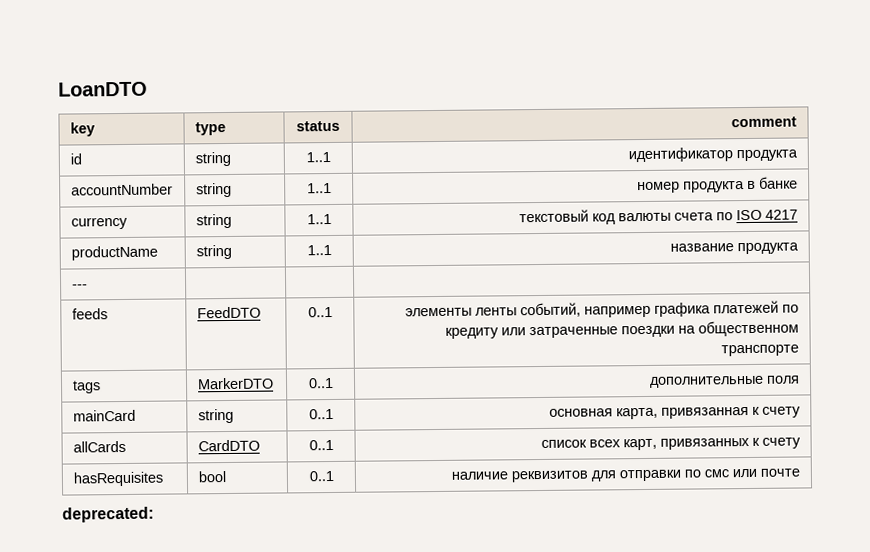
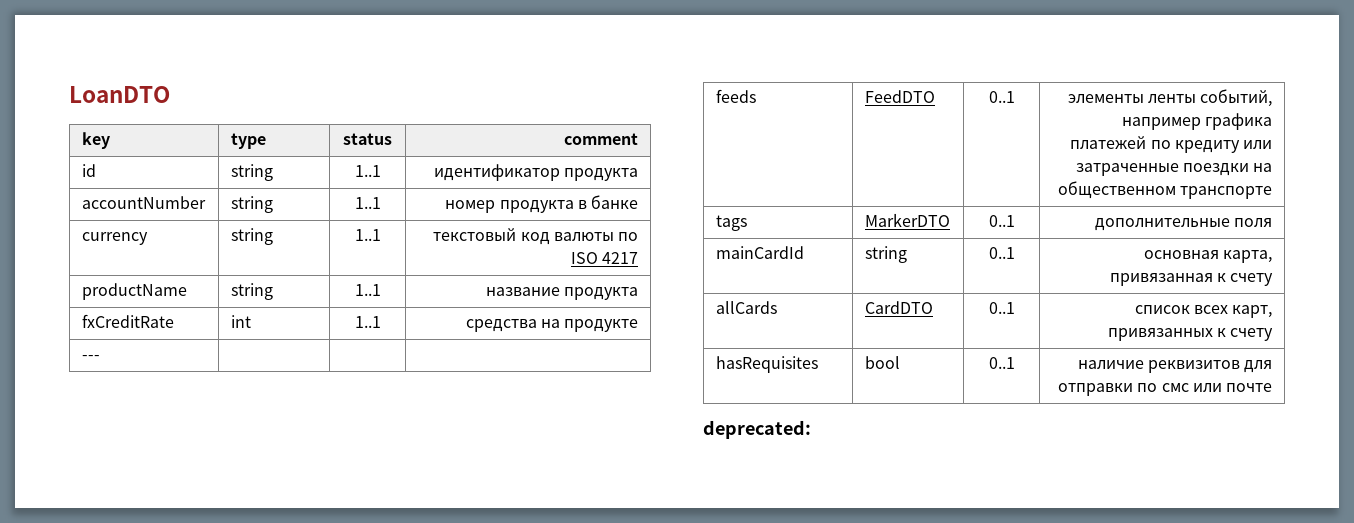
[674,212,715,221] счета -> (614, 236) none
(800, 248) none -> [81,314,174,328] [230,315,251,328] [354,316,381,328] [465,319,639,332] // fxCreditRate | int | 1..1 | средства на продукте
[72,409,136,422] mainCard -> [715,246,804,259] mainCardId

